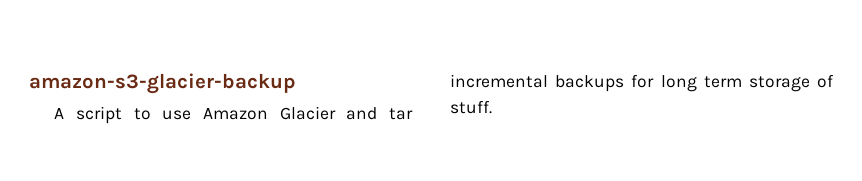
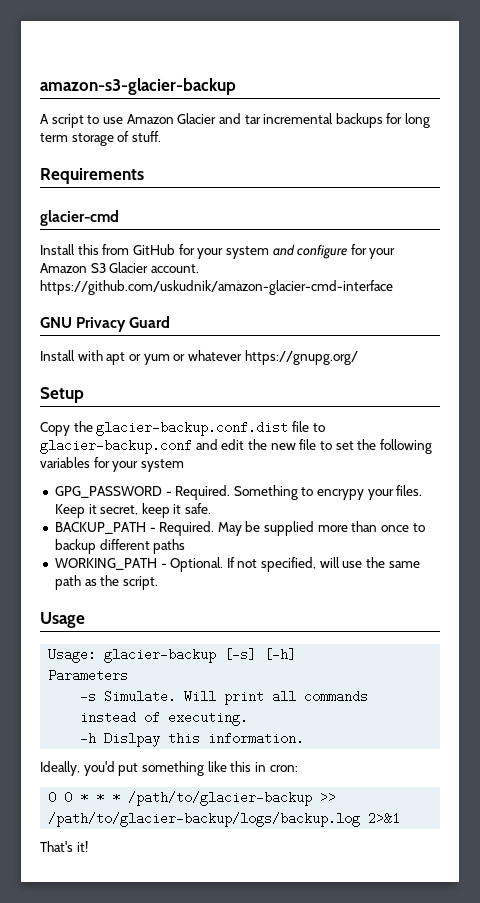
(492, 107) none -> [40,168,144,184] [40,210,119,226] [40,244,396,259] [40,262,199,273] [40,280,393,295] [40,316,171,332] [40,350,358,365] [40,387,84,403] [40,421,325,436] [40,439,432,454] [40,457,184,472] [54,485,423,500] [54,503,212,518] [54,521,425,536] [54,539,186,554] [54,557,420,572] [54,575,158,590] [40,612,85,628] [48,648,297,663] [48,669,129,682] [80,690,369,705] [80,711,249,726] [80,732,305,747] [40,761,298,776] [48,791,337,806] [48,812,401,827] [40,841,88,852] // Requirements // glacier-cmd // Install this from GitHub for your system and configure for your Amazon S3 Glacier account. https://github.com/uskudnik/amazon-glacier-cmd-interface // GNU Privacy Guard // Install with apt or yum or whatever https://gnupg.org/ // Setup // Copy the glacier-backup.conf.dist file to glacier-backup.conf and edit the new file to set the following variables for your system // GPG_PASSWORD - Required. Something to encrypy your files. Keep it secret, keep it safe. // BACKUP_PATH - Required. May be supplied more than once to backup different paths // WORKING_PATH - Optional. If not specified, will use the same path as the script. // Usage // Usage: glacier-backup [-s] [-h] // Parameters // -s Simulate. Will print all commands instead of executing. // -h Dislpay this information. // Ideally, you'd put something like this in cron: // 0 0 * * * /path/to/glacier-backup >> /path/to/glacier-backup/logs/backup.log 2>&1 // That's it!

